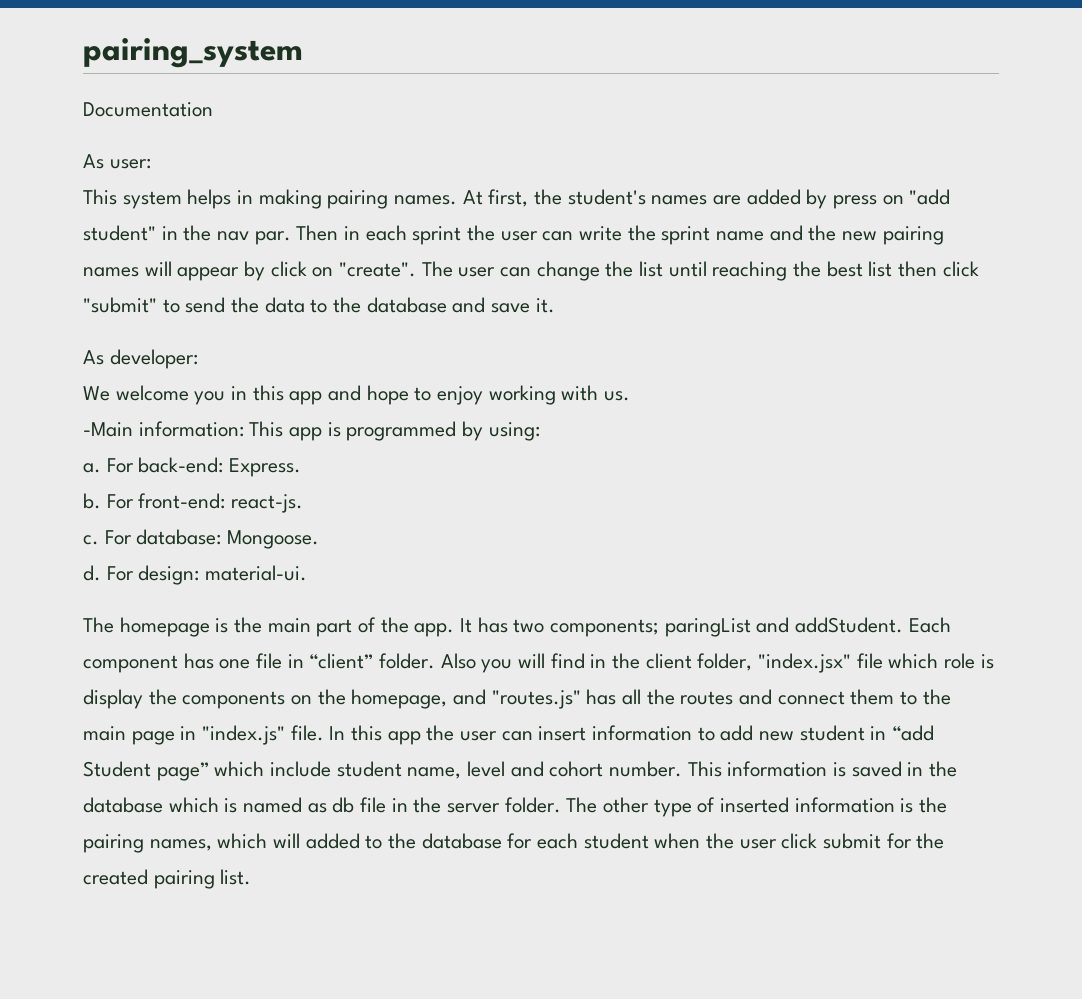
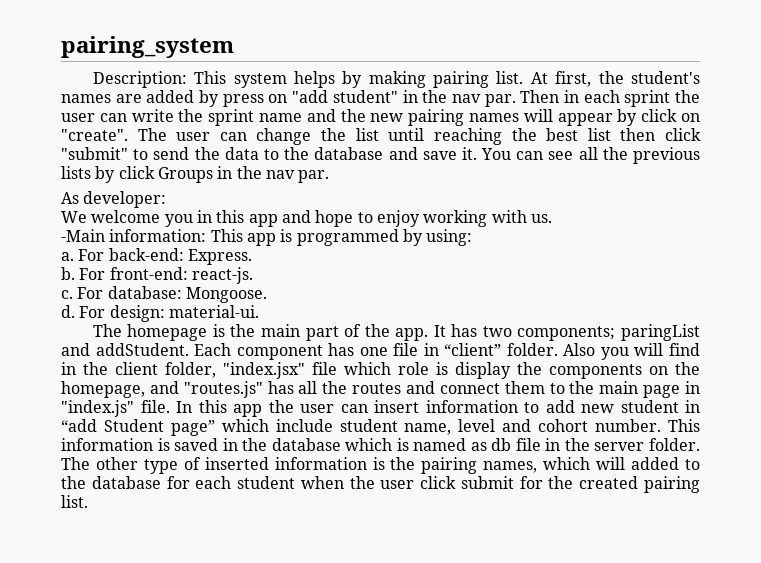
[83,102,213,117] [83,154,151,169] Documentation // As user: // -> [92,71,187,88] Description:
[237,190,254,204] in -> [342,71,363,88] by
[394,195,458,205] names. -> [496,71,524,84] list.
(555, 305) none -> [481,147,700,164] [61,166,330,183] You can see all the previous lists by click Groups in the nav par.

